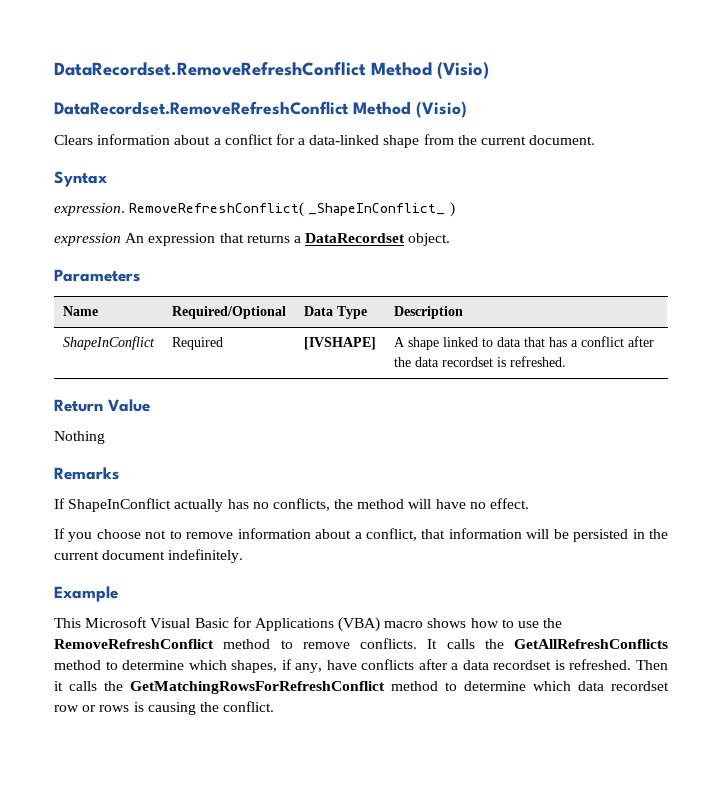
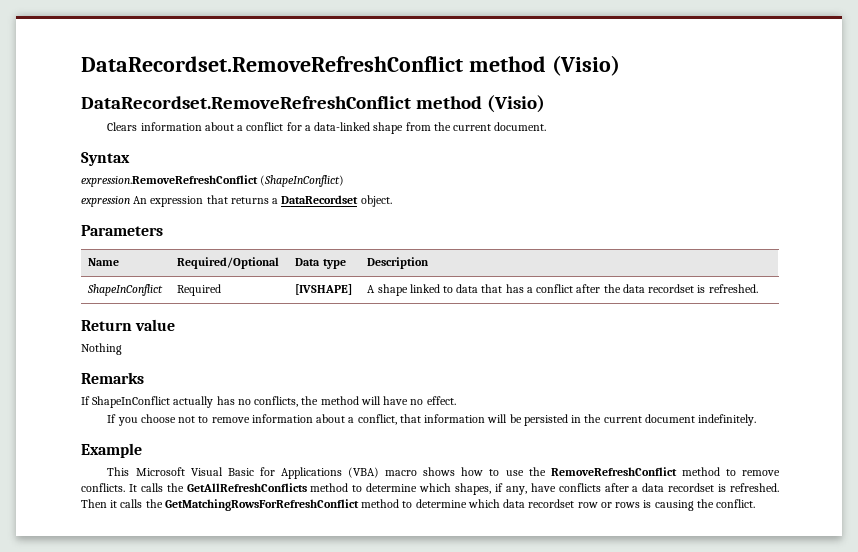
[54,62,432,76] DataRecordset.RemoveRefreshConflict Method -> [81,56,546,72] DataRecordset.RemoveRefreshConflict method
[353,101,411,115] Method -> [415,96,482,109] method
[54,202,455,217] expression. RemoveRefreshConflict( _ShapeInConflict_ ) -> [81,175,345,187] expression.RemoveRefreshConflict (ShapeInConflict)
[336,306,367,319] Type -> [322,259,346,269] type
[108,399,150,412] Value -> [135,319,176,331] value

